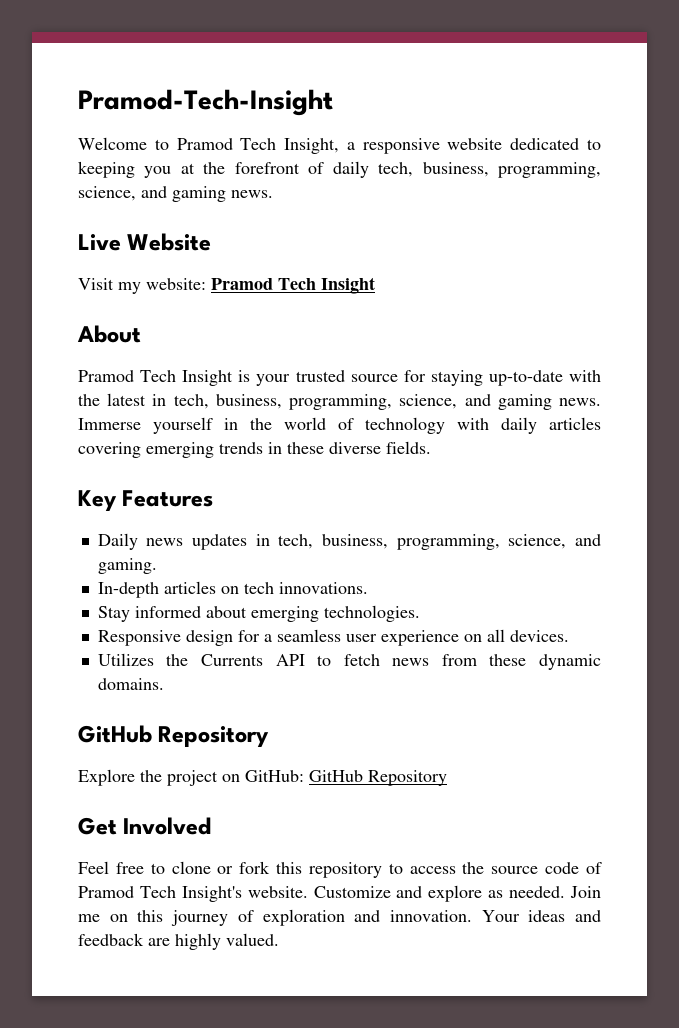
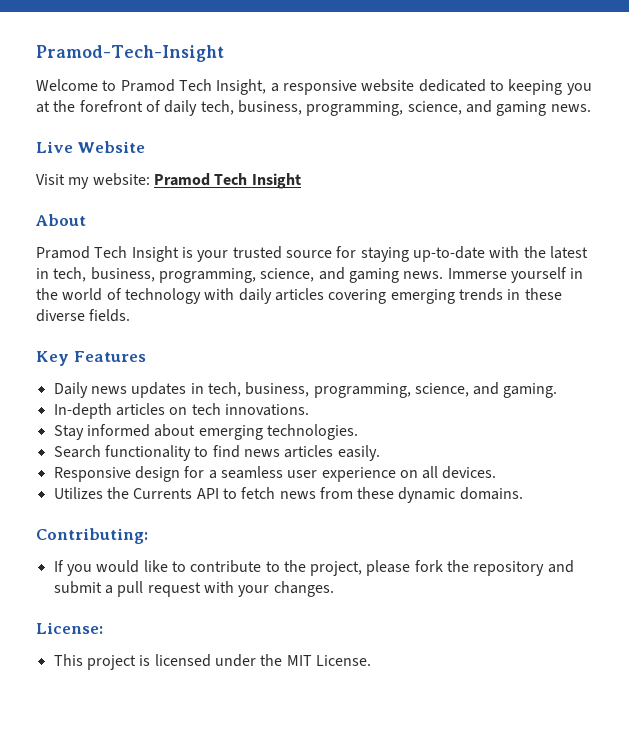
(420, 613) none -> [53,445,380,461] // Search functionality to find news articles easily.
[78,725,270,747] [78,769,447,786] [78,817,212,835] [78,861,603,878] [78,885,602,902] [78,909,601,926] [78,933,279,950] GitHub Repository // Explore the project on GitHub: GitHub Repository // Get Involved // Feel free to clone or fork this repository to access the source code of Pramod Tech Insight's website. Customize and explore as needed. Join me on this journey of exploration and innovation. Your ideas and feedback are highly valued. -> [36,528,148,544] [53,560,574,576] [53,581,334,597] [36,622,103,634] [53,654,371,670] Contributing: // If you would like to contribute to the project, please fork the repository and submit a pull request with your changes. // License: // This project is licensed under the MIT License.

